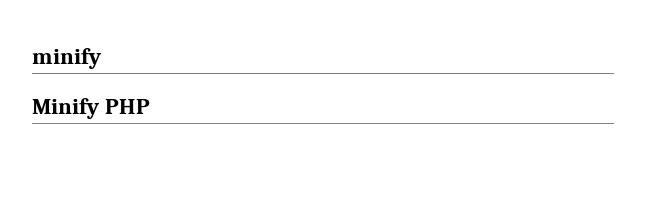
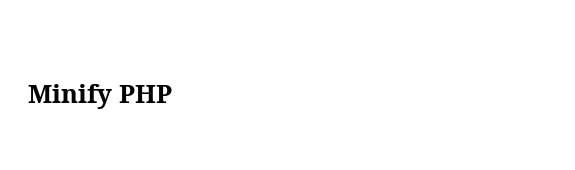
[32,48,101,69] minify // -> (28, 96) none

